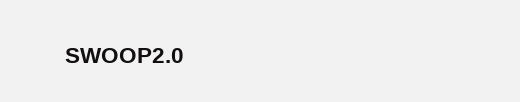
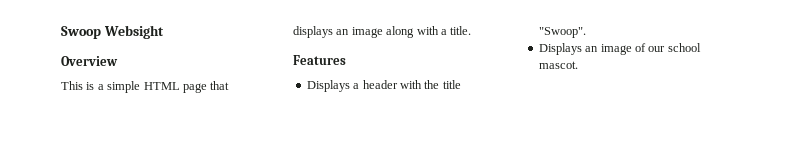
[65,48,184,63] SWOOP2.0 -> [61,25,164,39] [61,56,118,66] [61,81,230,93] [293,26,472,38] [293,55,346,65] [306,80,461,92] [538,27,586,38] [538,43,701,55] [538,61,578,69] Swoop Websight // Overview // This is a simple HTML page that displays an image along with a title. // Features // Displays a header with the title "Swoop". // Displays an image of our school mascot.

